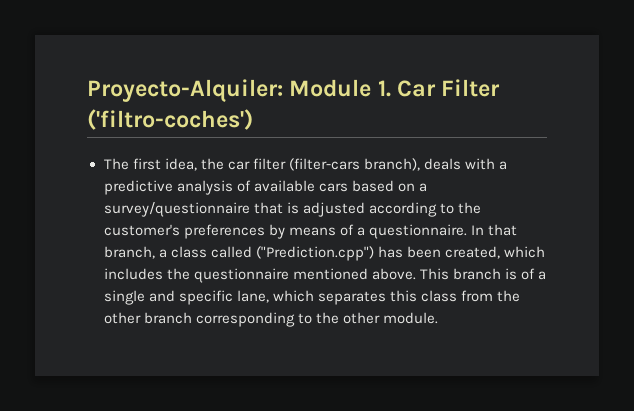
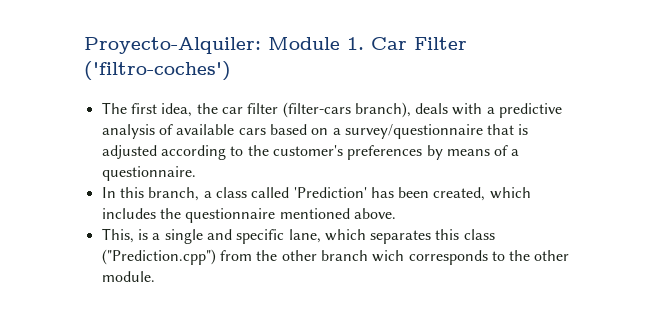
[470,224,517,236] In that -> [101,187,144,198] // In this
[255,246,374,261] ("Prediction.cpp") -> [293,187,367,198] 'Prediction'
[419,268,535,280] This branch is of -> [101,228,148,243] // This, is
(457, 296) none -> [101,249,216,265] ("Prediction.cpp")
[195,312,295,327] corresponding -> [372,250,488,265] wich corresponds

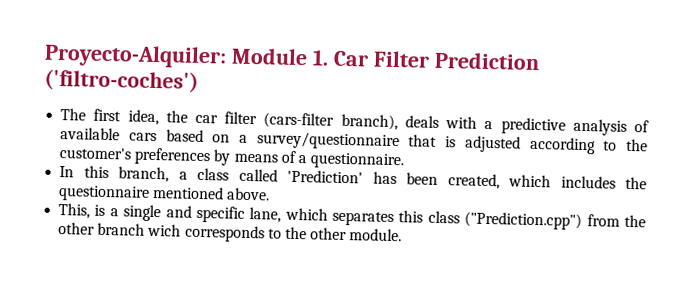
(467, 43) none -> [433,51,540,71] Prediction
[282,102,351,118] (filter-cars -> [263,112,335,129] (cars-filter

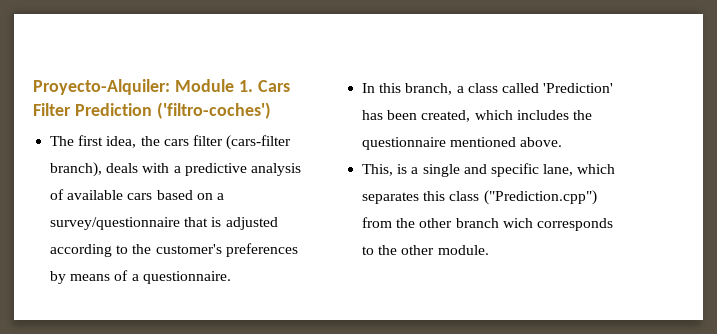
[332,50,369,67] Car -> [257,80,290,92] Cars
[194,114,218,124] car -> [163,139,189,146] cars

